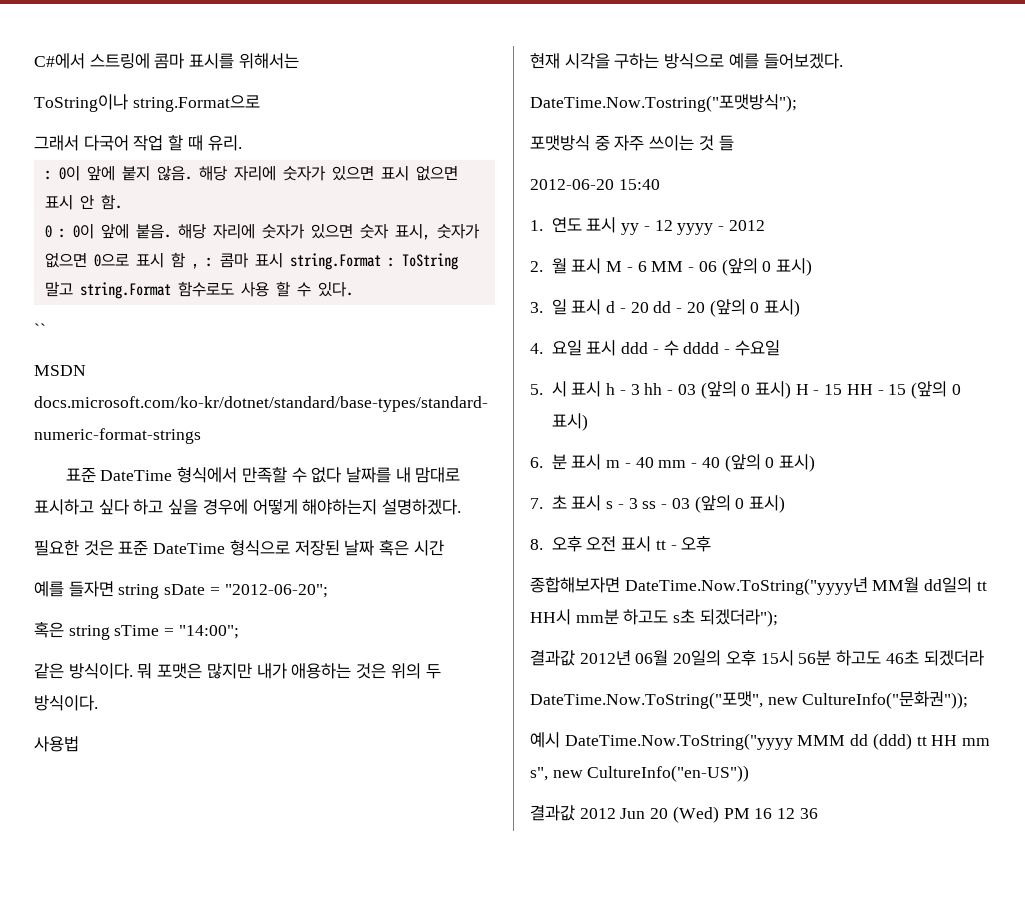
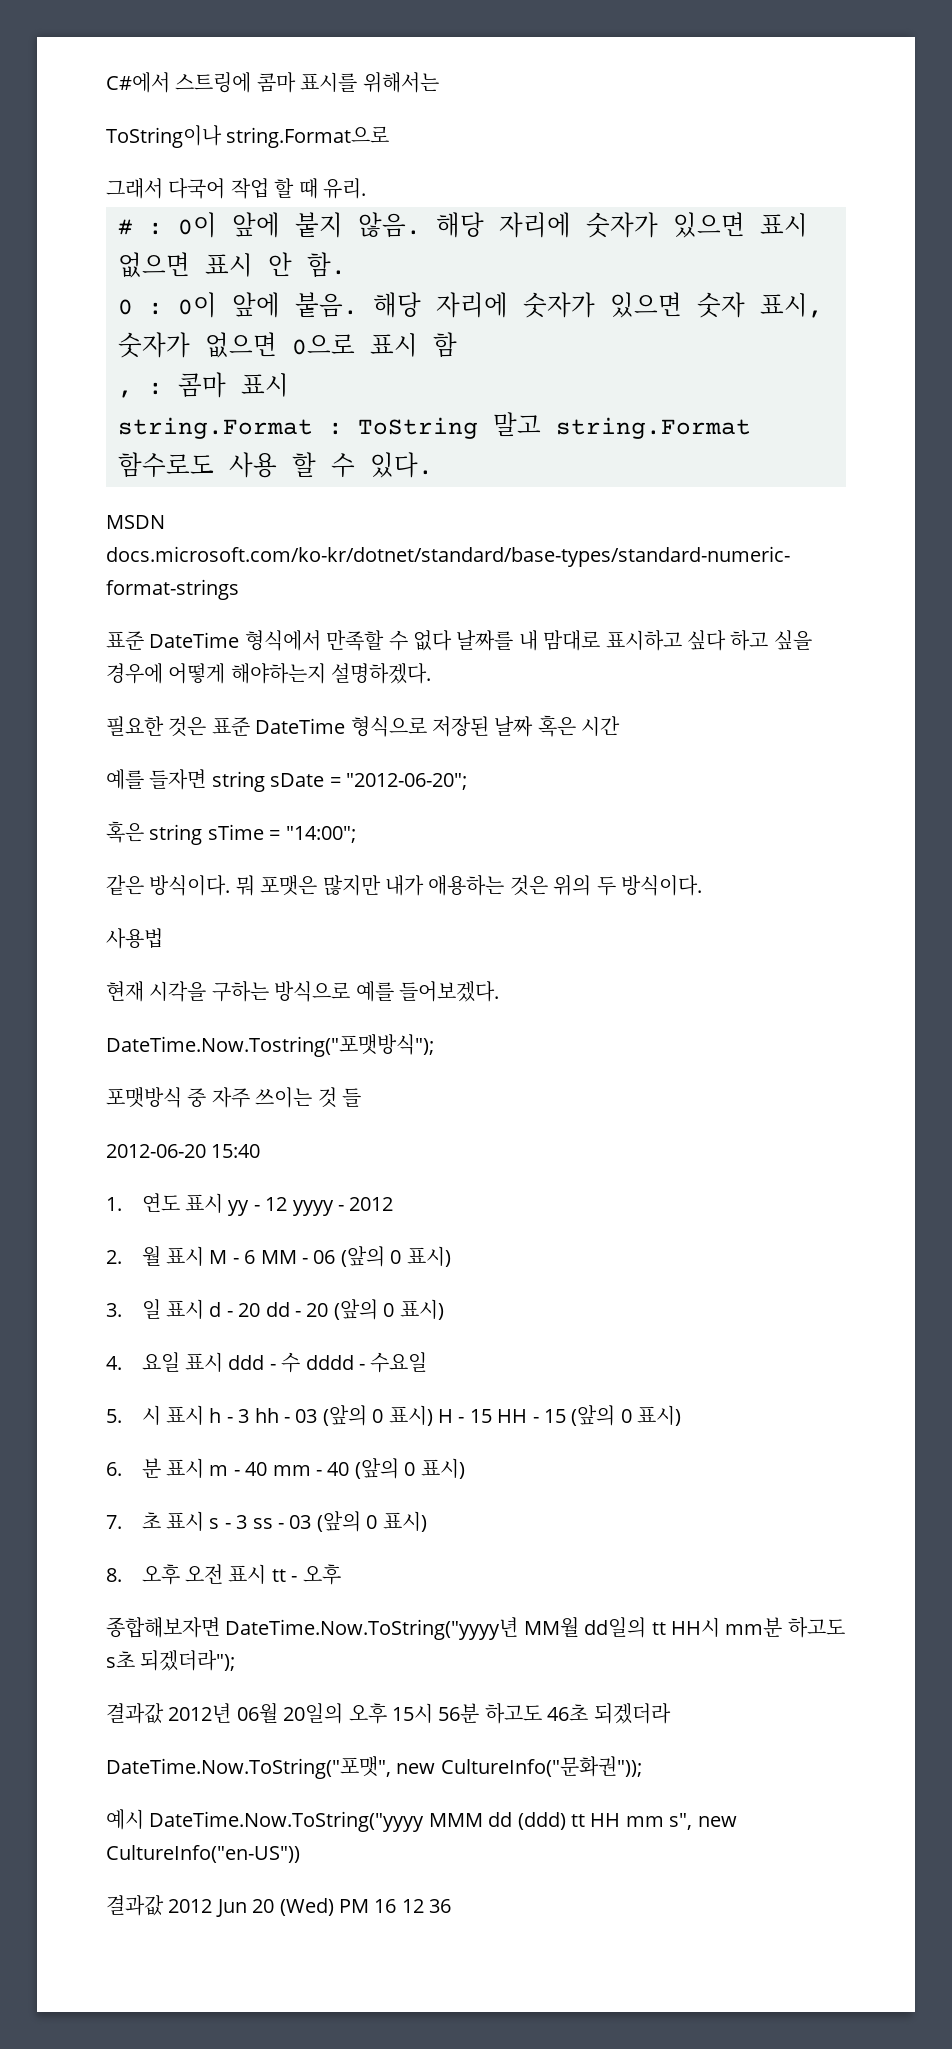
(242, 143) none -> [118,219,133,235] #
(185, 260) none -> (457, 344) //
(283, 260) none -> (289, 385) //
[34,323,46,335] // `` -> (433, 465) none

